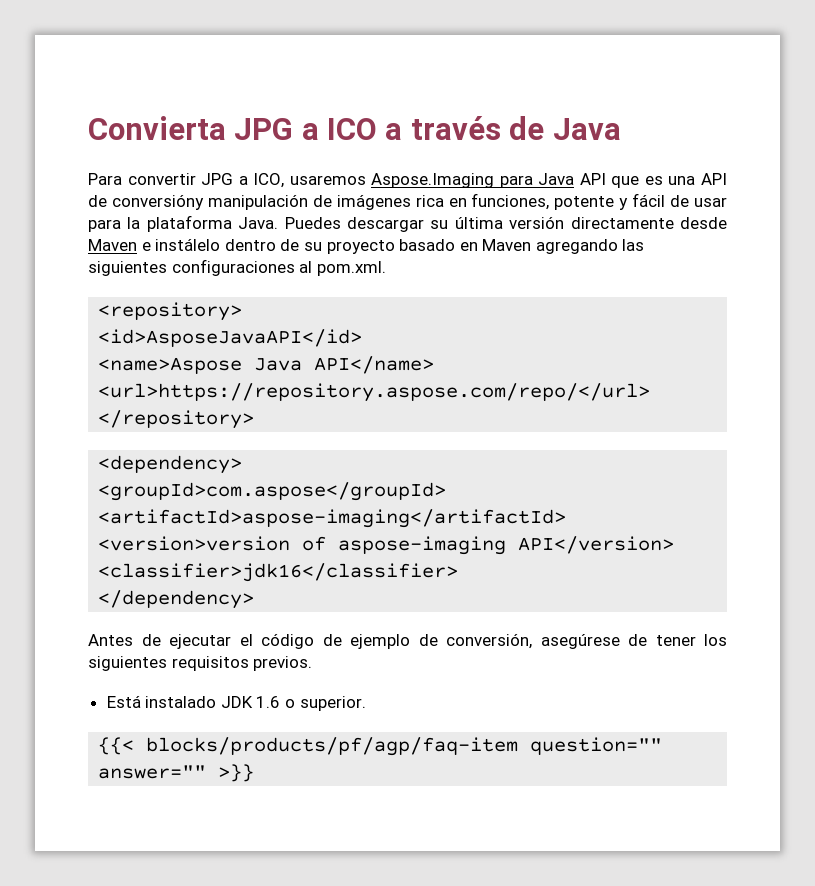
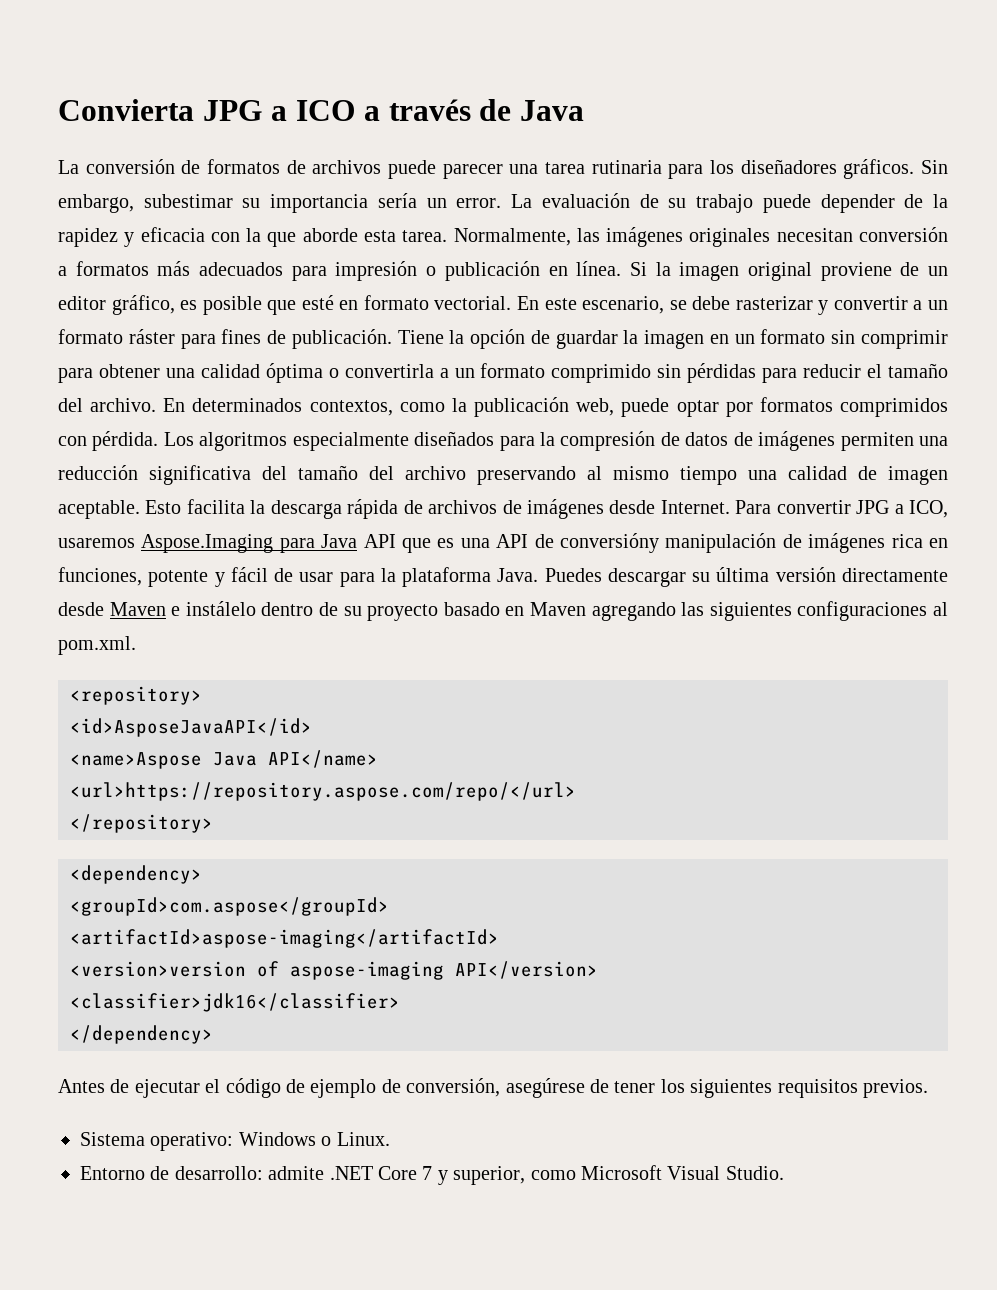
(621, 129) none -> [58,159,948,179] [58,193,949,213] [58,227,949,247] [58,261,948,281] [58,295,948,315] [58,329,948,349] [58,363,948,383] [58,397,949,417] [58,431,949,451] [58,465,948,485] [58,499,730,519] La conversión de formatos de archivos puede parecer una tarea rutinaria para los diseñadores gráficos. Sin embargo, subestimar su importancia sería un error. La evaluación de su trabajo puede depender de la rapidez y eficacia con la que aborde esta tarea. Normalmente, las imágenes originales necesitan conversión a formatos más adecuados para impresión o publicación en línea. Si la imagen original proviene de un editor gráfico, es posible que esté en formato vectorial. En este escenario, se debe rasterizar y convertir a un formato ráster para fines de publicación. Tiene la opción de guardar la imagen en un formato sin comprimir para obtener una calidad óptima o convertirla a un formato comprimido sin pérdidas para reducir el tamaño del archivo. En determinados contextos, como la publicación web, puede optar por formatos comprimidos con pérdida. Los algoritmos especialmente diseñados para la compresión de datos de imágenes permiten una reducción significativa del tamaño del archivo preservando al mismo tiempo una calidad de imagen aceptable. Esto facilita la descarga rápida de archivos de imágenes desde Internet.
[106,695,366,711] [98,737,663,756] [98,764,255,782] Está instalado JDK 1.6 o superior. // {{< blocks/products/pf/agp/faq-item question="" answer="" >}} -> [80,1132,390,1151] [80,1165,784,1185] Sistema operativo: Windows o Linux. // Entorno de desarrollo: admite .NET Core 7 y superior, como Microsoft Visual Studio.

